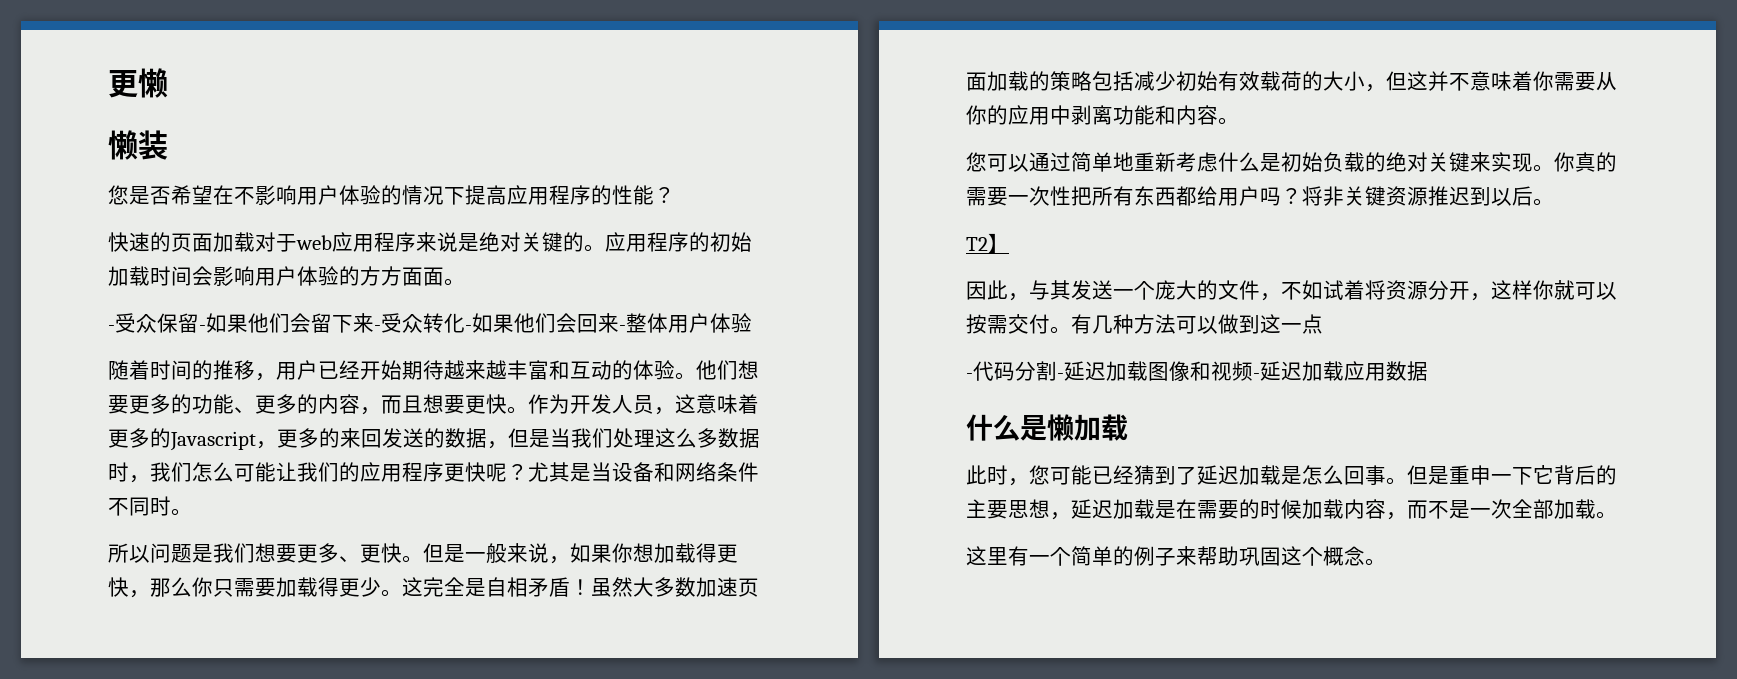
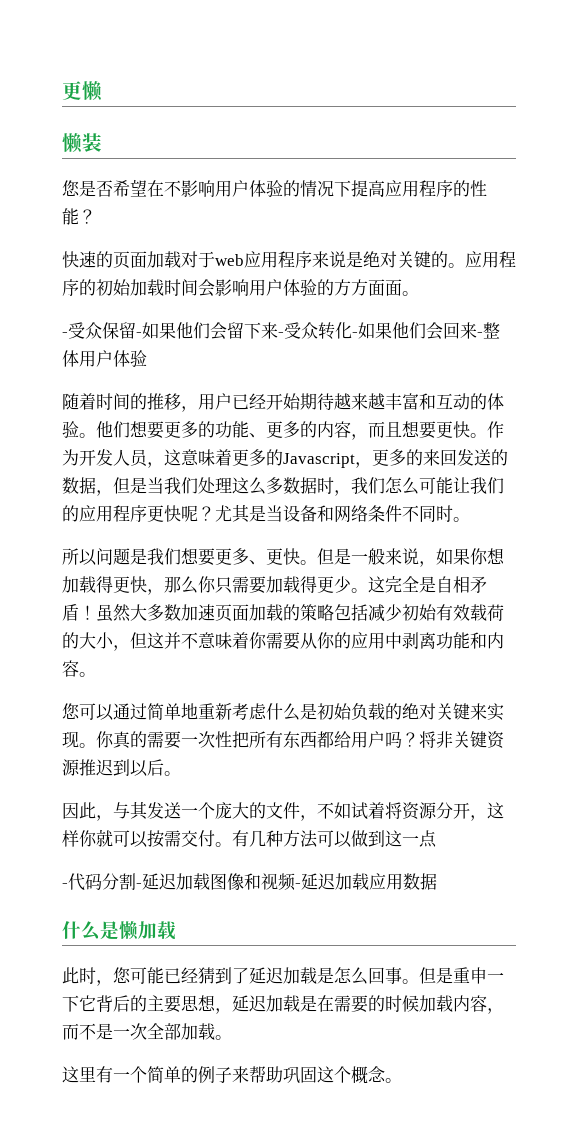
[966,233,1009,253] // T2】 -> (181, 773) none

